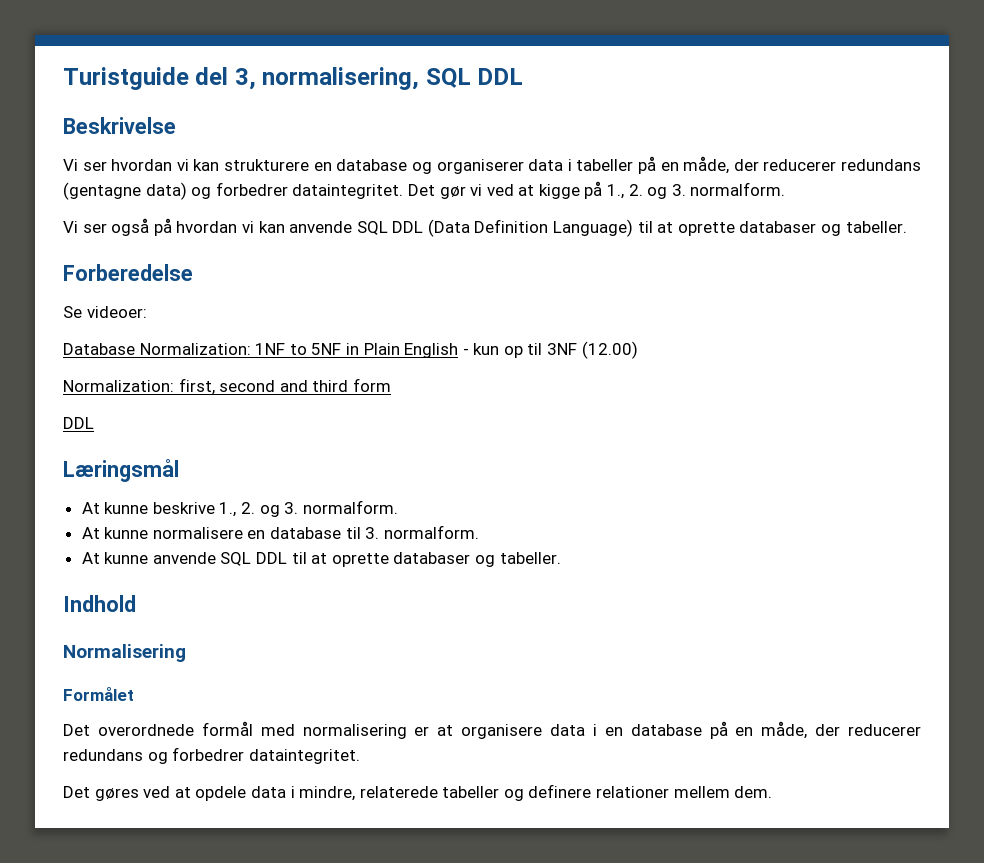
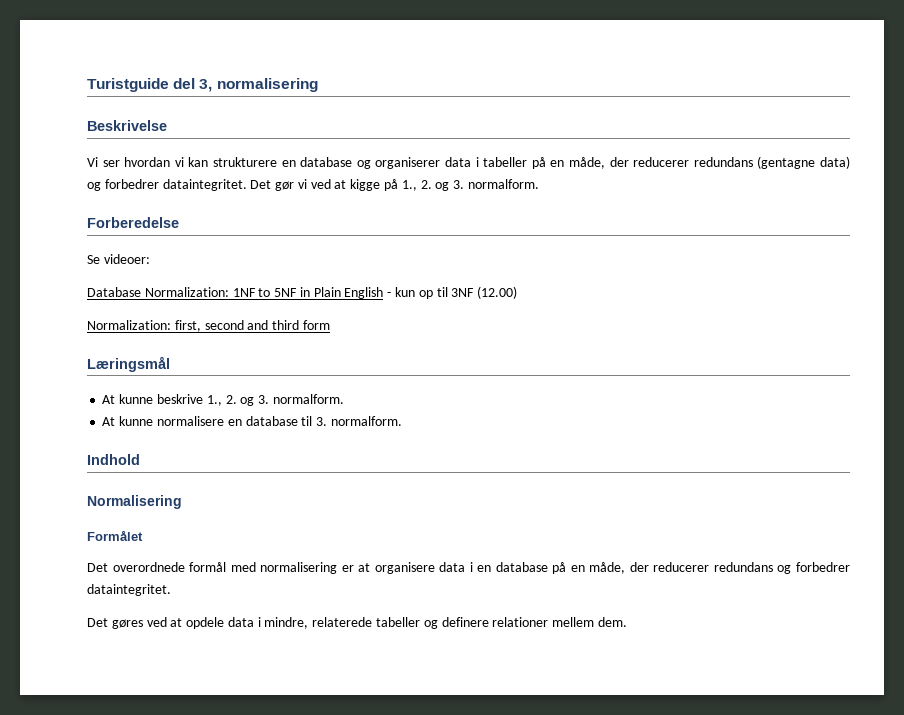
[262,67,524,90] normalisering, SQL DDL -> [216,78,318,92] normalisering
[63,218,907,237] // Vi ser også på hvordan vi kan anvende SQL DDL (Data Definition Language) til at oprette databaser og tabeller. -> (539, 184) none
[63,417,94,429] // DDL -> (330, 325) none
[81,552,561,567] // At kunne anvende SQL DDL til at oprette databaser og tabeller. -> (402, 421) none

